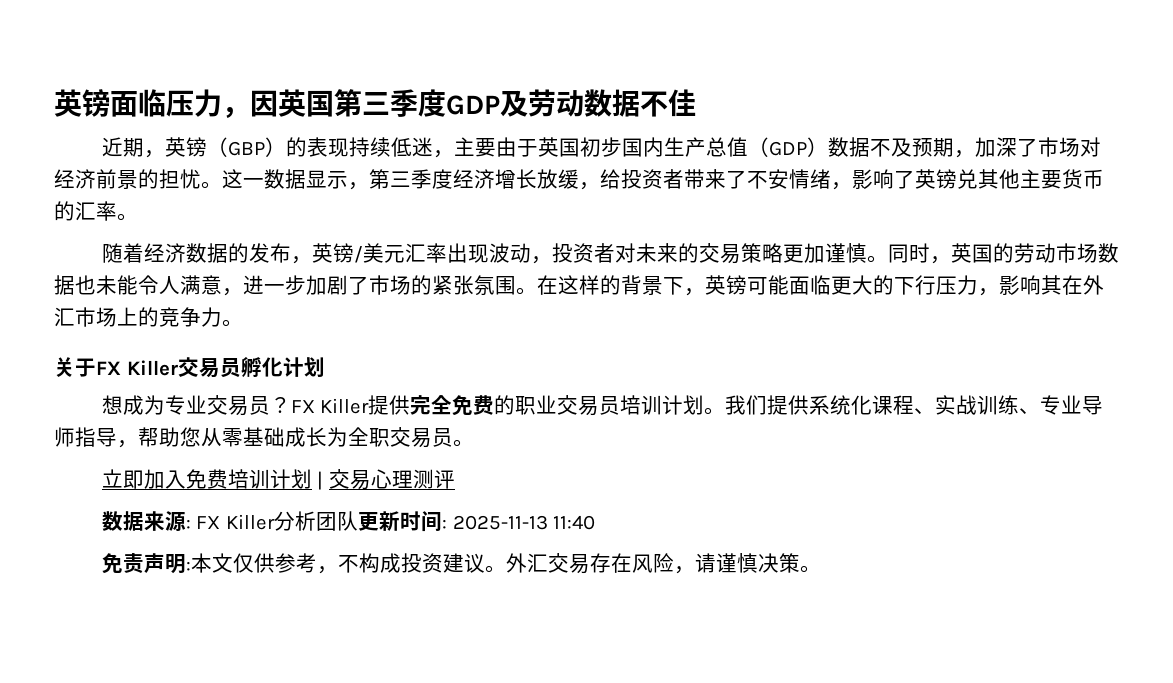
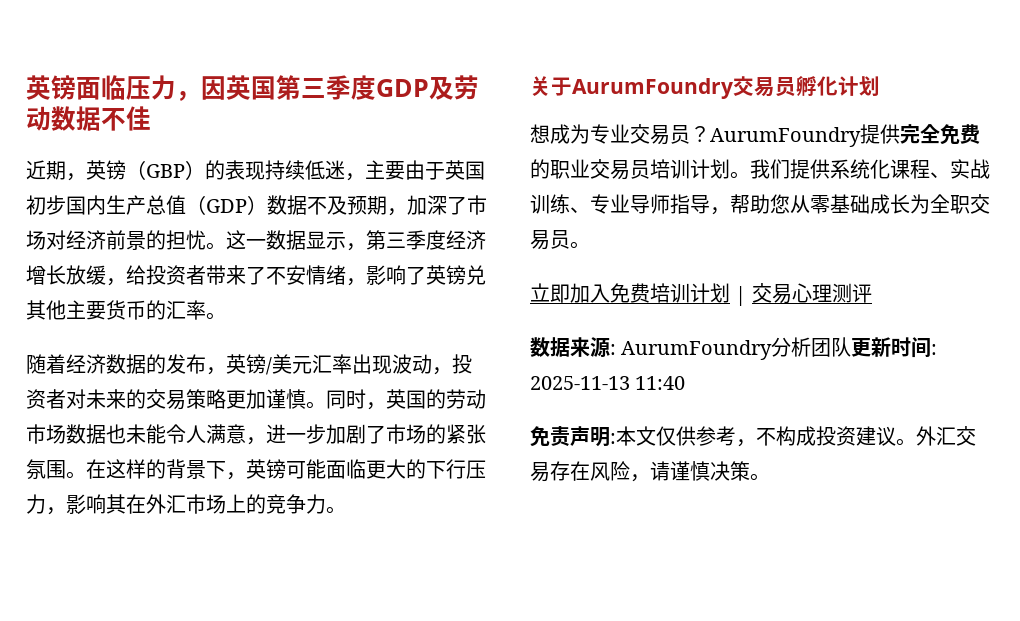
[96,360,178,376] FX Killer -> [572,78,733,99] AurumFoundry
[290,398,370,414] FX Killer -> [710,127,861,147] AurumFoundry
[196,514,276,530] FX Killer -> [621,340,773,360] AurumFoundry

